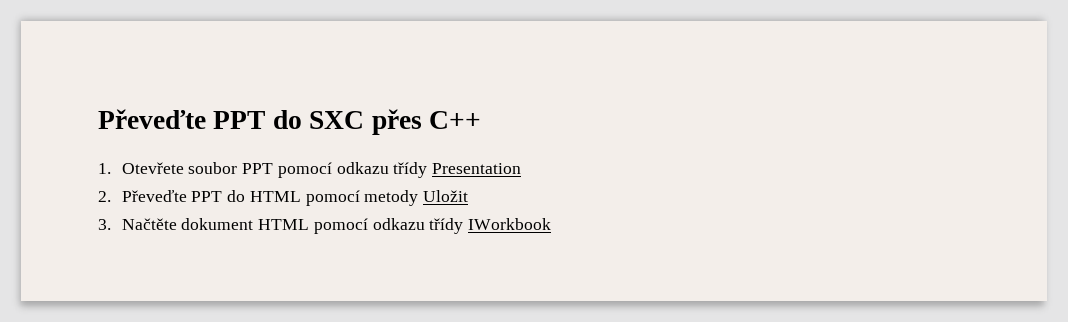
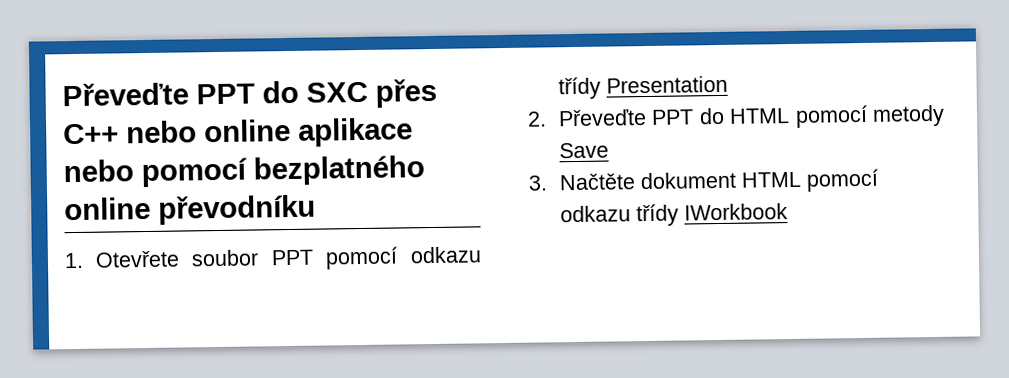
(482, 120) none -> [126,117,413,147] [63,155,425,188] [64,194,316,225] nebo online aplikace nebo pomocí bezplatného online převodníku
[422,190,468,202] Uložit -> [558,142,609,159] Save

